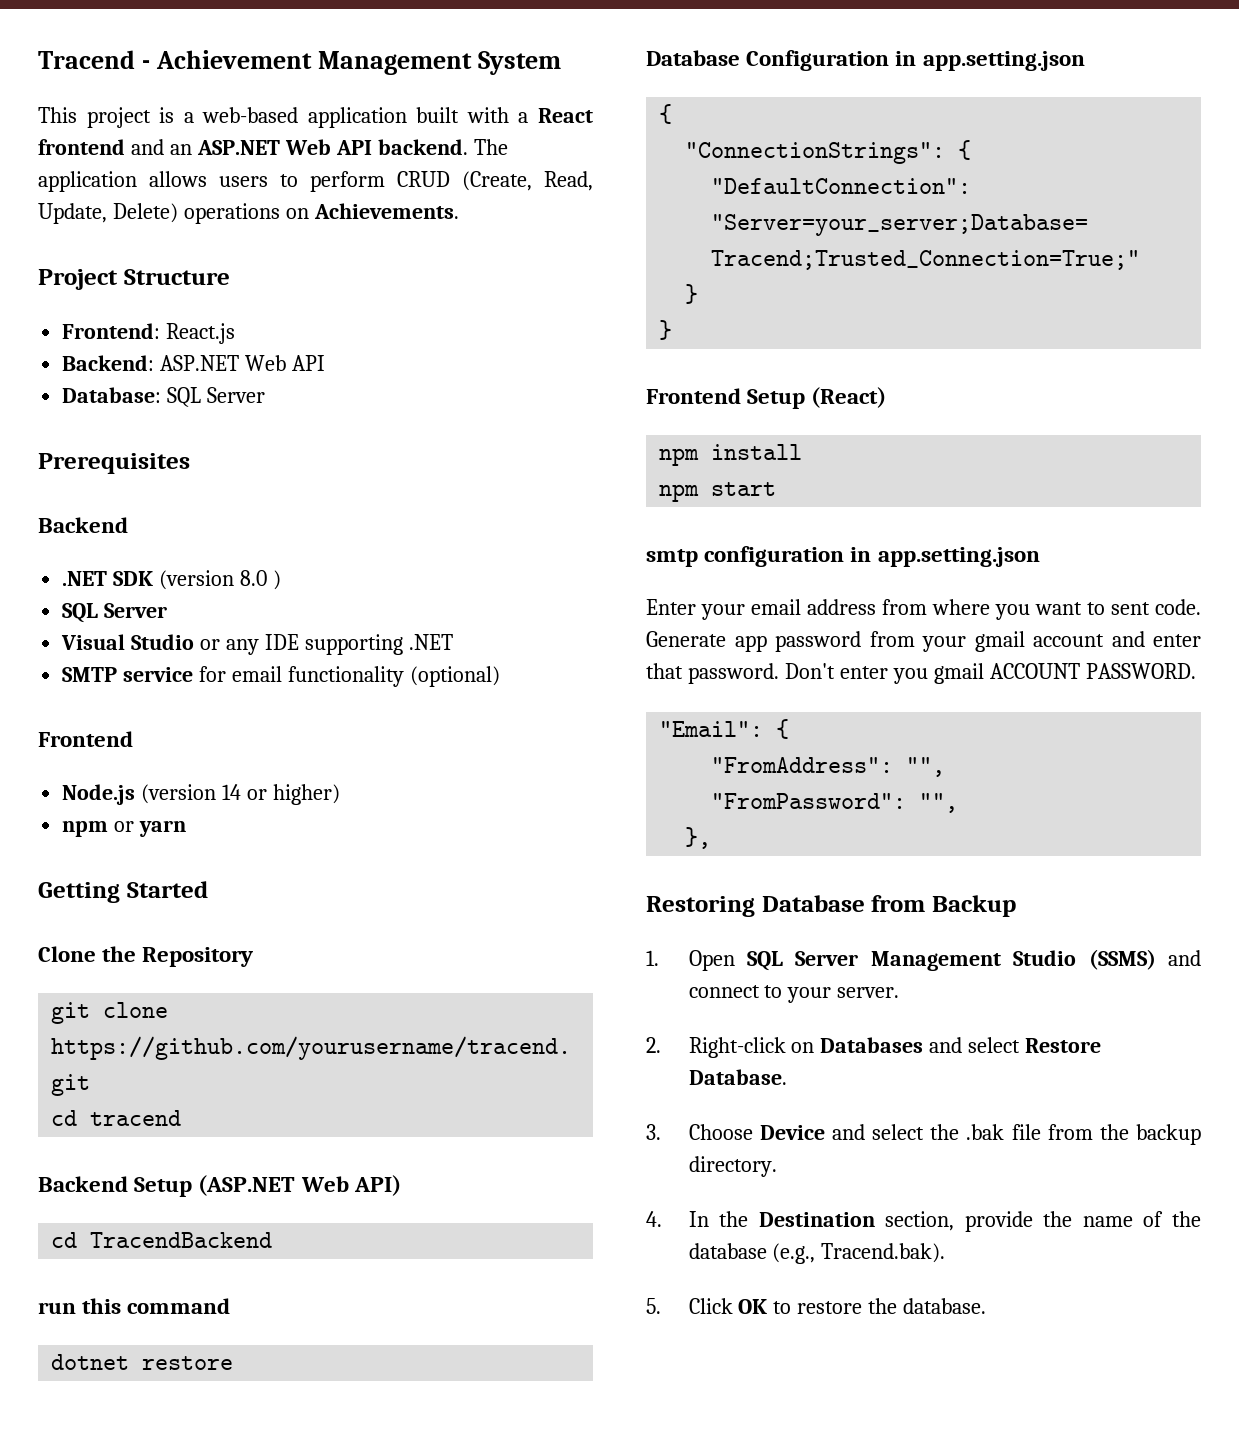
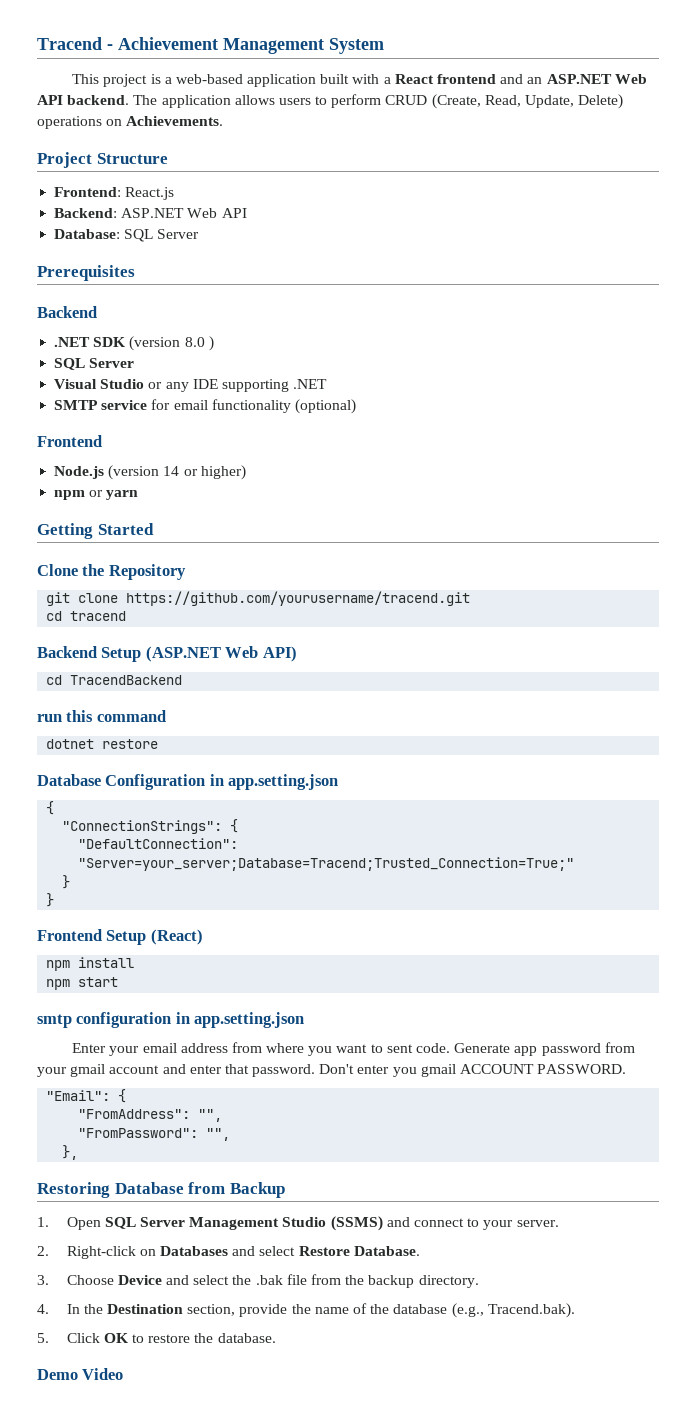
(987, 1306) none -> [37,1368,124,1380] // Demo Video

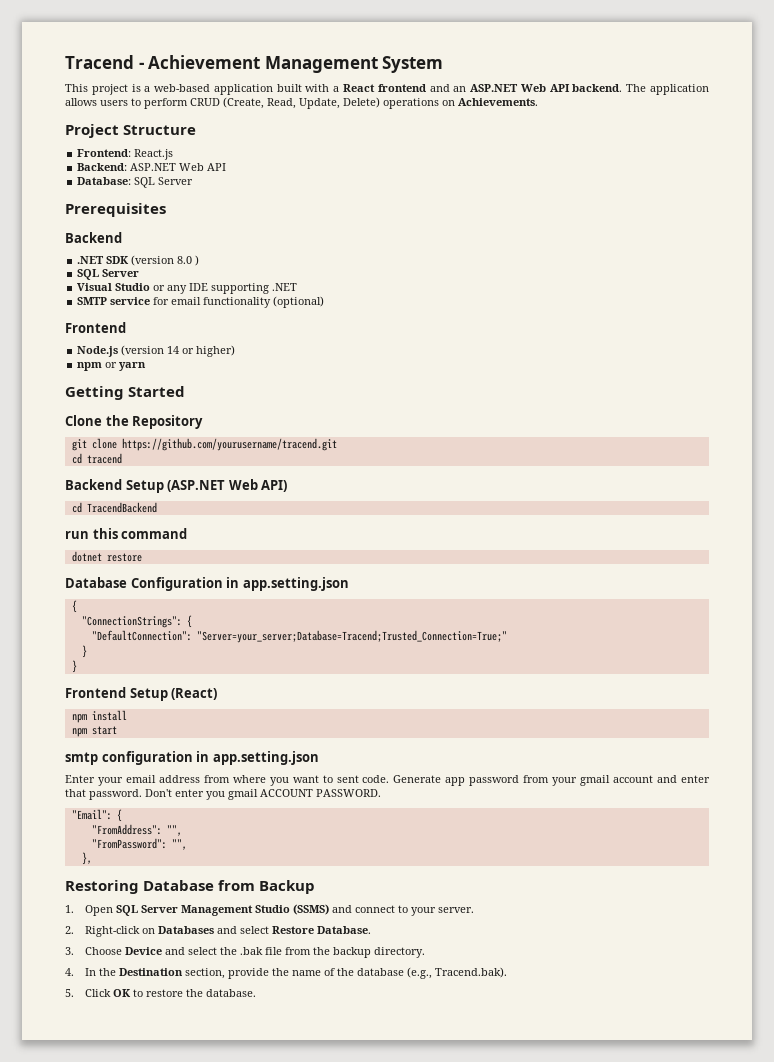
[37,1368,124,1380] // Demo Video -> (257, 993) none

